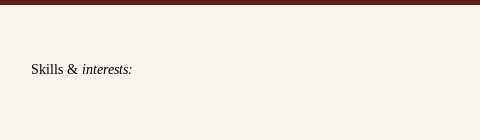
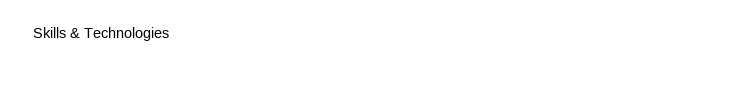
[82,64,133,74] interests: -> [84,27,169,41] Technologies

